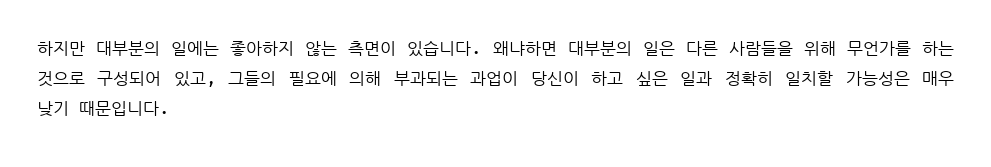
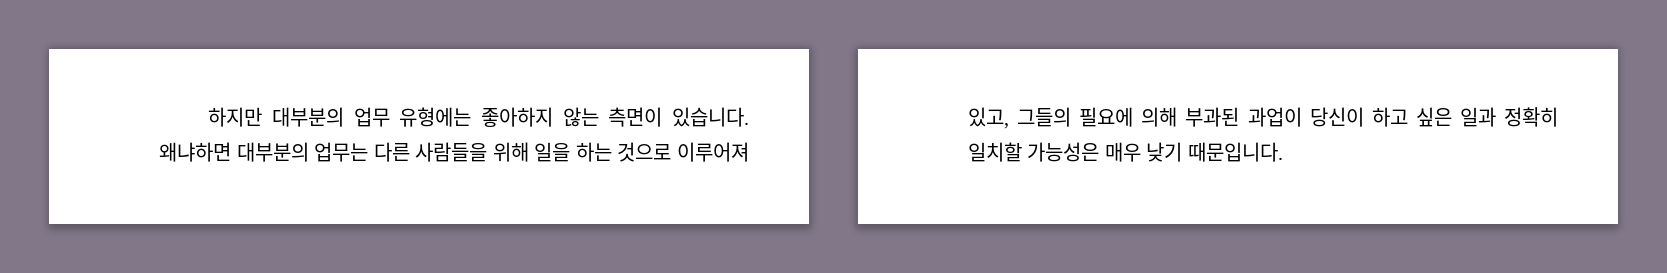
[171,41,220,56] 일에는 -> [353,107,472,127] 업무 유형에는
[642,41,675,56] 일은 -> [314,142,369,162] 업무는
[846,41,911,56] 무언가를 -> [534,142,571,162] 일을
[97,71,162,86] 구성되어 -> [676,142,749,162] 이루어져
[393,71,458,86] 부과되는 -> [1185,107,1240,127] 부과된

